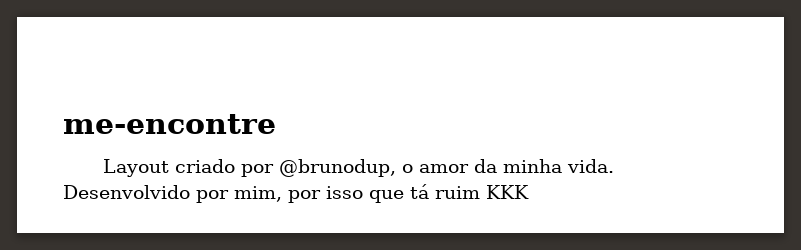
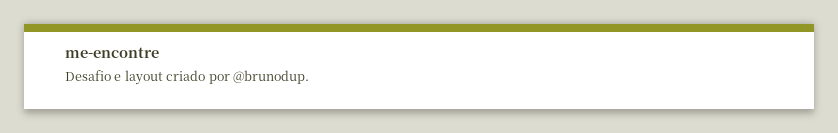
[102,159,614,177] [63,184,529,203] Layout criado por @brunodup, o amor da minha vida. Desenvolvido por mim, por isso que tá ruim KKK -> [65,70,309,85] Desafio e layout criado por @brunodup.

